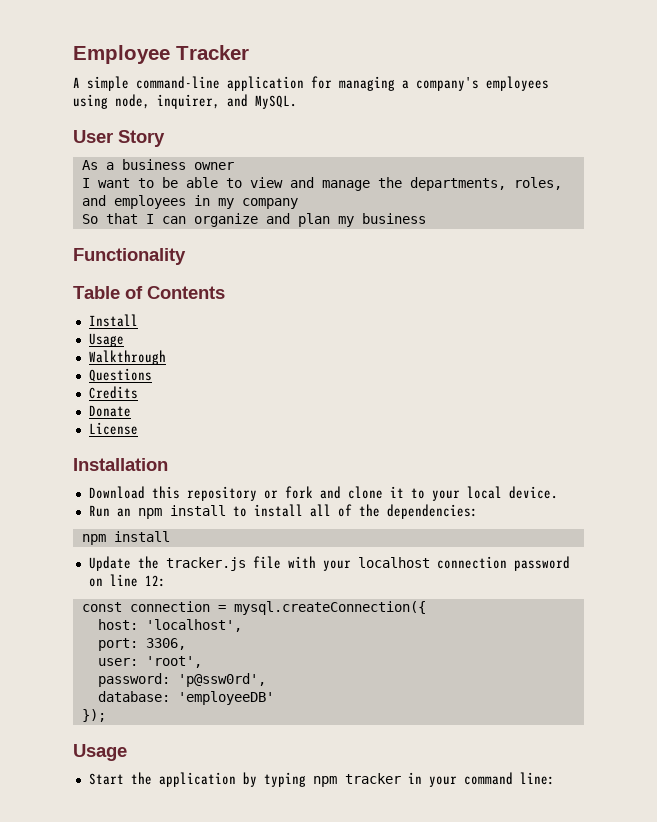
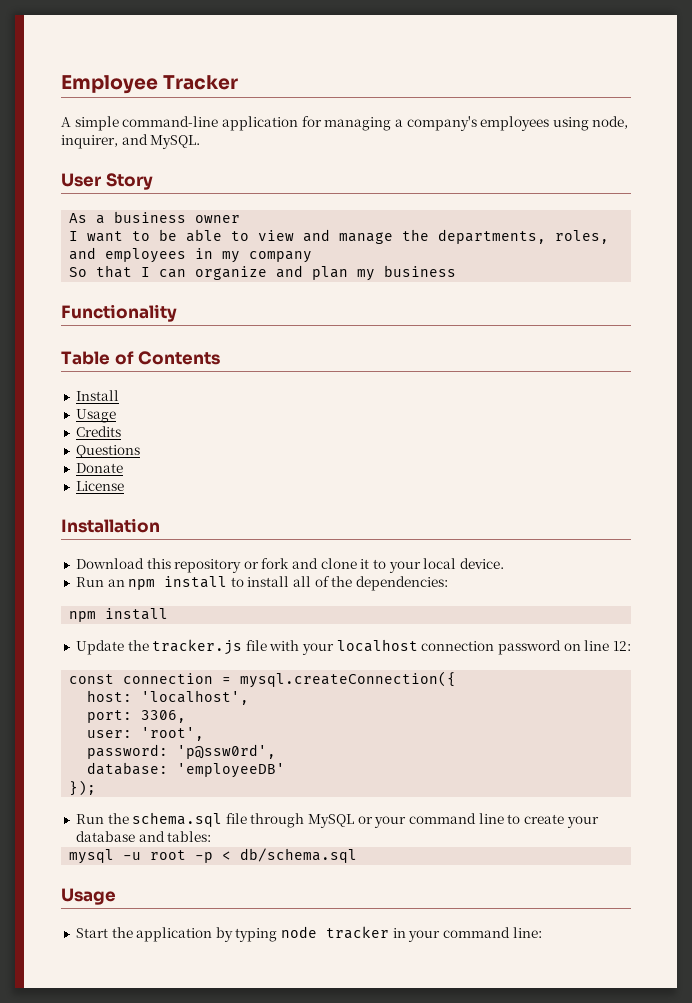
[88,350,166,365] Walkthrough -> [75,426,121,437] Credits
[88,386,138,399] // Credits -> (140, 451) none
(106, 715) none -> [75,812,599,828] [75,831,212,842] [69,848,358,864] // Run the schema.sql file through MySQL or your command line to create your database and tables: // mysql -u root -p < db/schema.sql
[312,776,337,787] npm -> [281,926,318,938] node

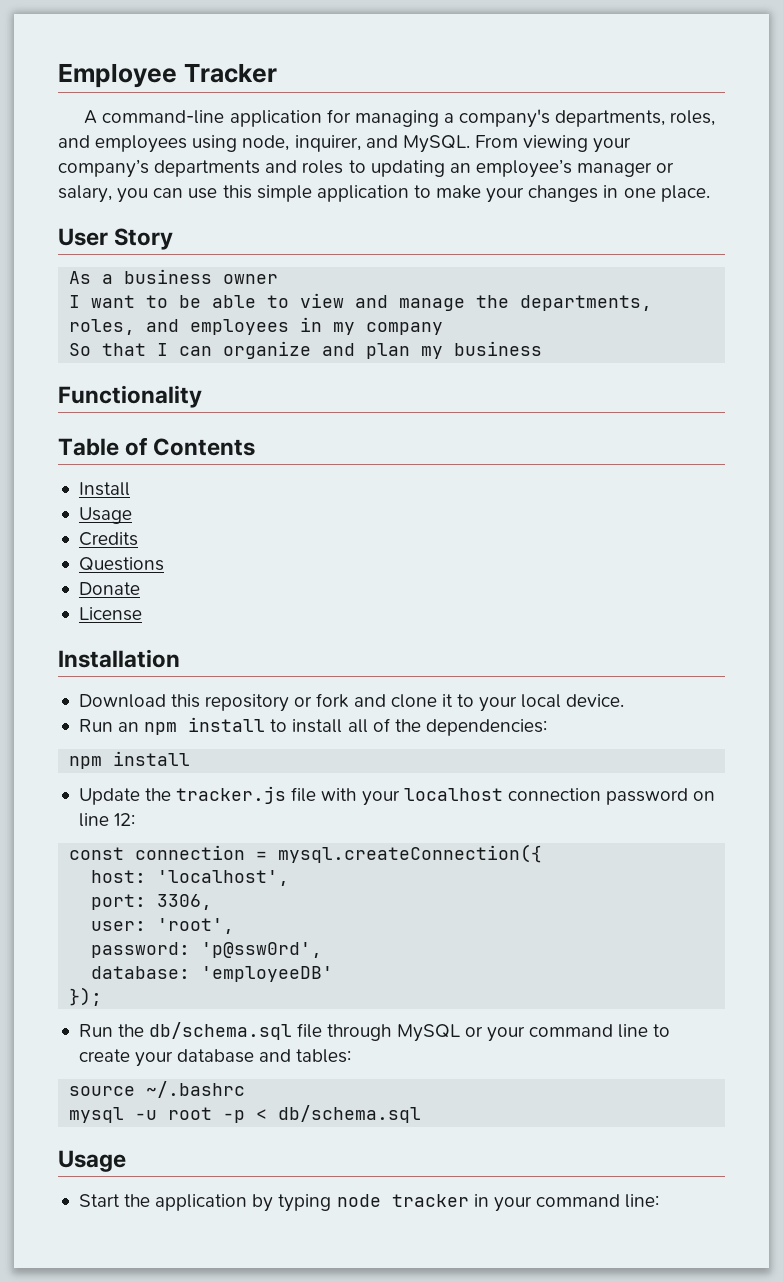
[74,116,119,131] simple -> (98, 117) none
(477, 123) none -> [555,110,716,127] [58,135,90,148] departments, roles, and
(201, 142) none -> [474,135,632,153] [58,159,675,178] [58,185,710,203] From viewing your company’s departments and roles to updating an employee’s manager or salary, you can use this simple application to make your changes in one place.
[132,812,223,827] schema.sql -> [149,1022,293,1040] db/schema.sql
(212, 836) none -> [69,1081,246,1098] // source ~/.bashrc

